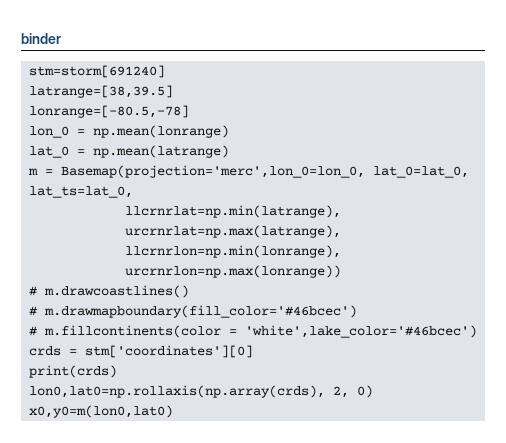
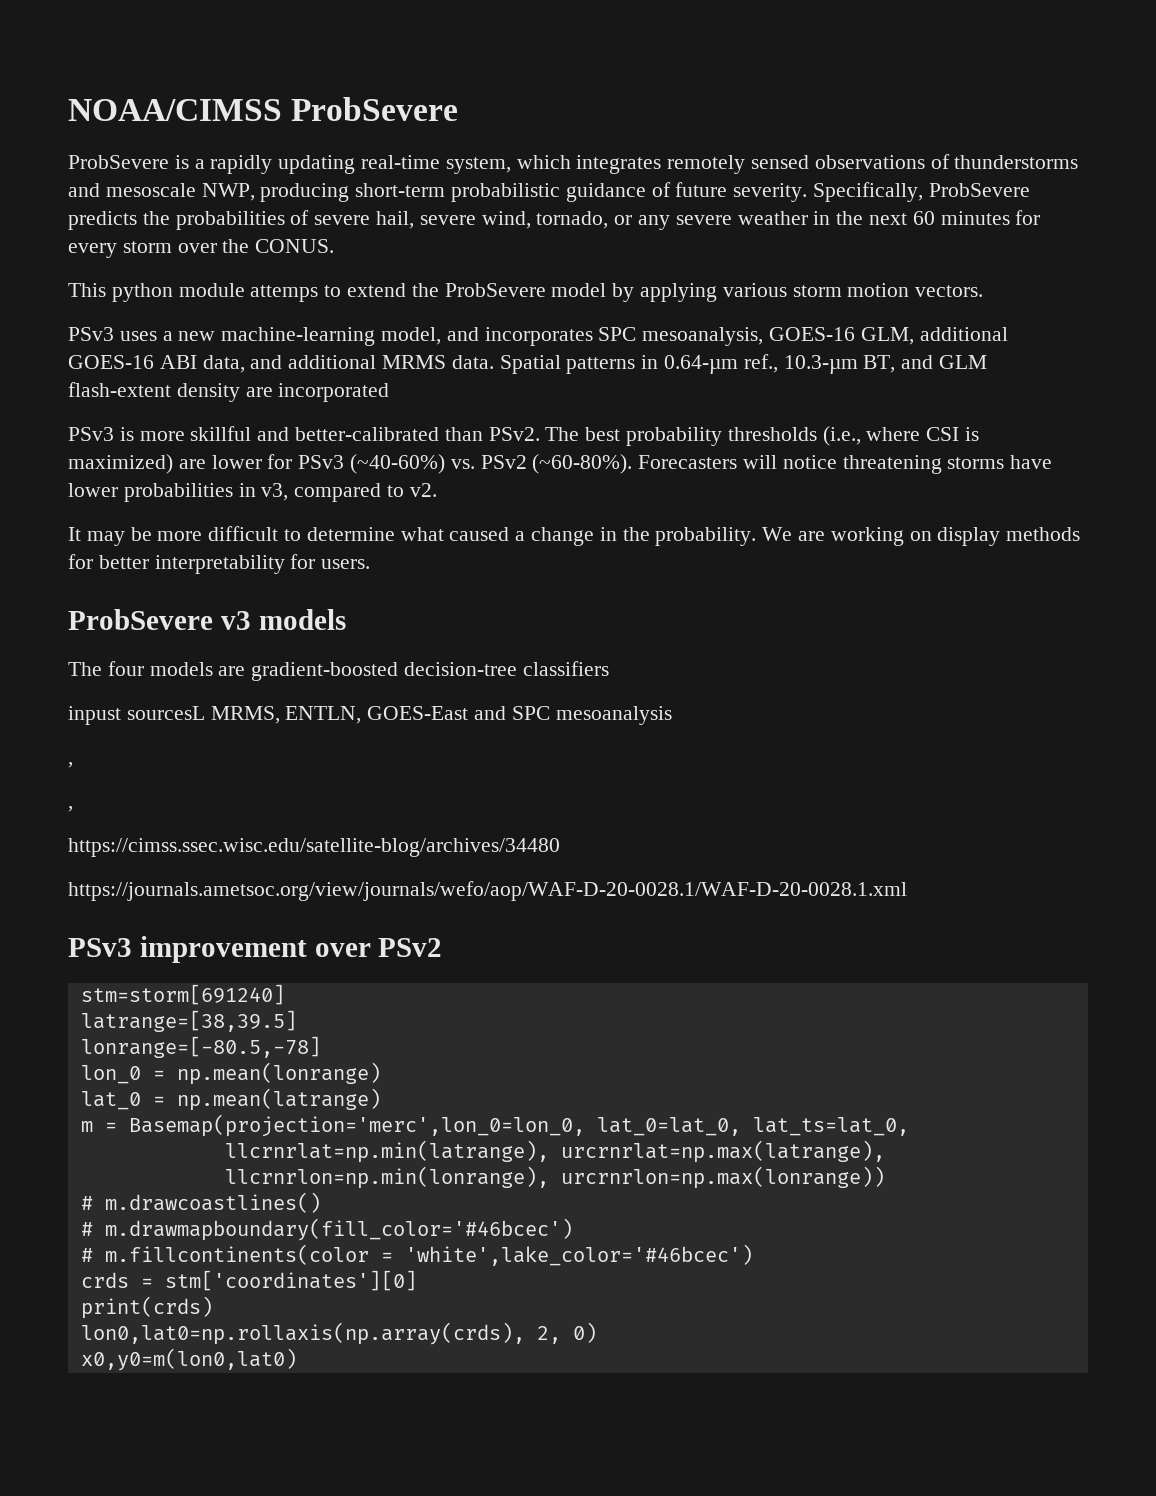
[21,33,61,44] binder -> [68,97,459,121] [68,154,1079,174] [68,182,1030,202] [68,210,1041,230] [68,239,335,258] [68,283,984,302] [68,327,1008,346] [68,354,988,374] [68,382,390,402] [68,426,980,446] [68,454,1053,474] [68,483,437,502] [68,526,1081,546] [68,554,371,574] [68,609,346,630] [68,661,609,681] [68,706,672,725] [68,762,73,768] [68,806,73,812] [68,838,560,857] [68,881,907,901] [68,936,443,963] NOAA/CIMSS ProbSevere // ProbSevere is a rapidly updating real-time system, which integrates remotely sensed observations of thunderstorms and mesoscale NWP, producing short-term probabilistic guidance of future severity. Specifically, ProbSevere predicts the probabilities of severe hail, severe wind, tornado, or any severe weather in the next 60 minutes for every storm over the CONUS. // This python module attemps to extend the ProbSevere model by applying various storm motion vectors. // PSv3 uses a new machine-learning model, and incorporates SPC mesoanalysis, GOES-16 GLM, additional GOES-16 ABI data, and additional MRMS data. Spatial patterns in 0.64-µm ref., 10.3-µm BT, and GLM flash-extent density are incorporated // PSv3 is more skillful and better-calibrated than PSv2. The best probability thresholds (i.e., where CSI is maximized) are lower for PSv3 (~40-60%) vs. PSv2 (~60-80%). Forecasters will notice threatening storms have lower probabilities in v3, compared to v2. // It may be more difficult to determine what caused a change in the probability. We are working on display methods for better interpretability for users. // ProbSevere v3 models // The four models are gradient-boosted decision-tree classifiers // inpust sourcesL MRMS, ENTLN, GOES-East and SPC mesoanalysis // , // , // https://cimss.ssec.wisc.edu/satellite-blog/archives/34480 // https://journals.ametsoc.org/view/journals/wefo/aop/WAF-D-20-0028.1/WAF-D-20-0028.1.xml // PSv3 improvement over PSv2

